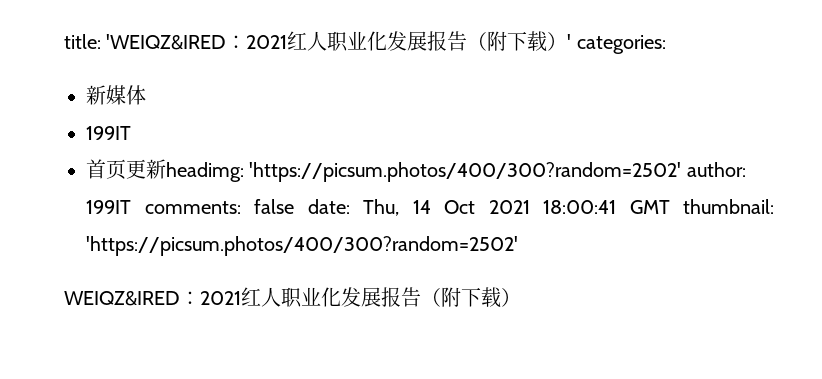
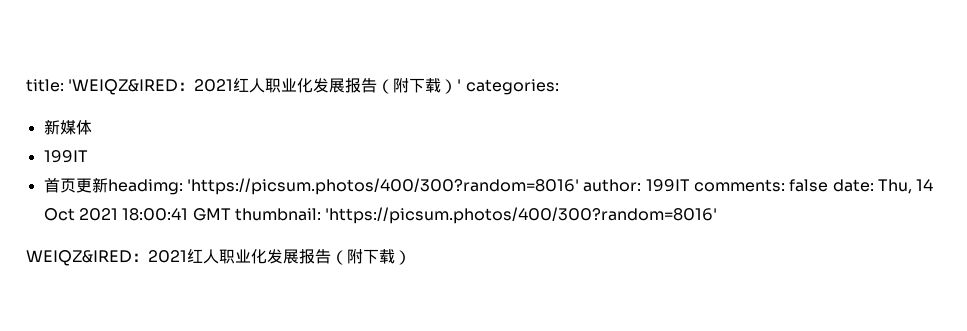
[249,162,682,182] 'https://picsum.photos/400/300?random=2502' -> [186,178,579,195] 'https://picsum.photos/400/300?random=8016'
[86,236,518,256] 'https://picsum.photos/400/300?random=2502' -> [325,207,718,224] 'https://picsum.photos/400/300?random=8016'

